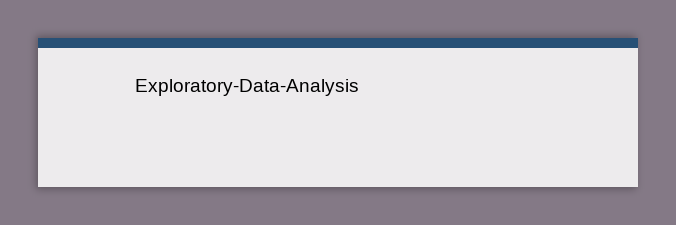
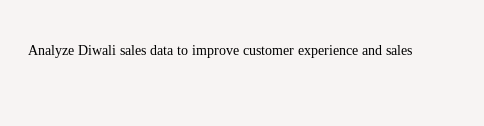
[135,79,359,96] Exploratory-Data-Analysis -> [28,45,412,58] Analyze Diwali sales data to improve customer experience and sales

